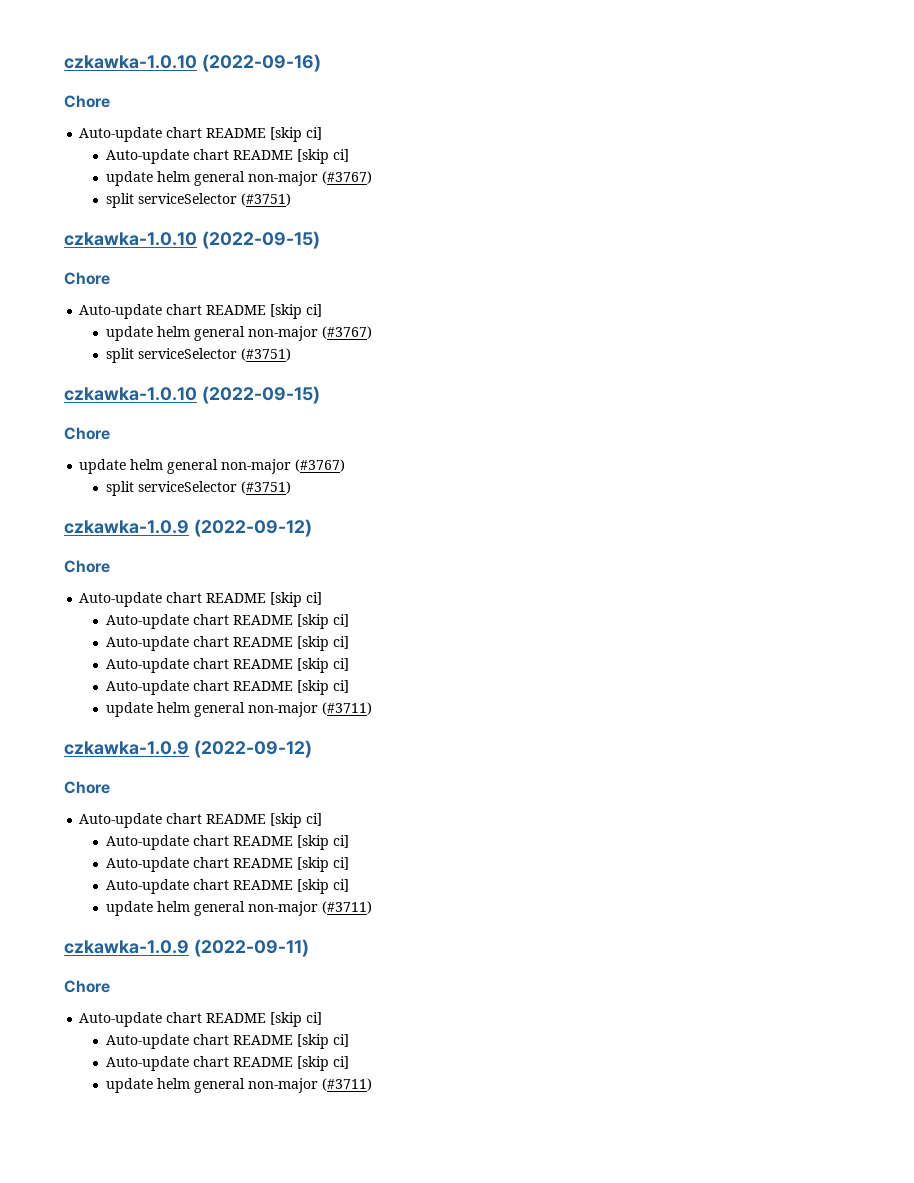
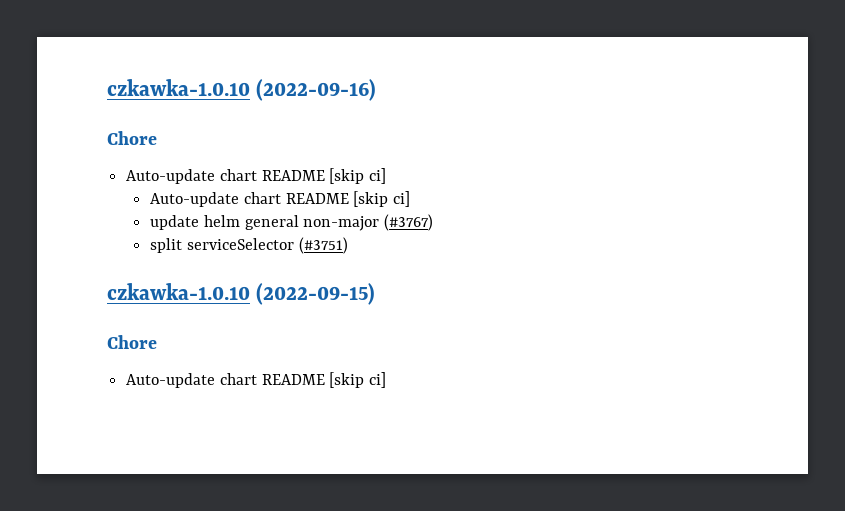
[105,326,372,341] [105,348,291,363] [64,386,320,404] [64,427,110,440] [79,459,346,474] [105,481,291,496] [64,519,312,537] [64,560,110,573] [79,592,323,607] [105,614,349,629] [105,636,349,651] [105,658,349,673] [105,680,349,695] [105,702,372,717] [64,740,312,758] [64,781,110,794] [79,813,323,828] [105,835,349,850] [105,857,349,872] [105,879,349,894] [105,901,372,916] [64,939,309,957] [64,980,110,993] [79,1012,323,1027] [105,1034,349,1049] [105,1056,349,1071] [105,1078,372,1093] // update helm general non-major (#3767) // split serviceSelector (#3751) // czkawka-1.0.10 (2022-09-15) // Chore // update helm general non-major (#3767) // split serviceSelector (#3751) // czkawka-1.0.9 (2022-09-12) // Chore // Auto-update chart README [skip ci] // Auto-update chart README [skip ci] // Auto-update chart README [skip ci] // Auto-update chart README [skip ci] // Auto-update chart README [skip ci] // update helm general non-major (#3711) // czkawka-1.0.9 (2022-09-12) // Chore // Auto-update chart README [skip ci] // Auto-update chart README [skip ci] // Auto-update chart README [skip ci] // Auto-update chart README [skip ci] // update helm general non-major (#3711) // czkawka-1.0.9 (2022-09-11) // Chore // Auto-update chart README [skip ci] // Auto-update chart README [skip ci] // Auto-update chart README [skip ci] // update helm general non-major (#3711) -> (387, 380) none

